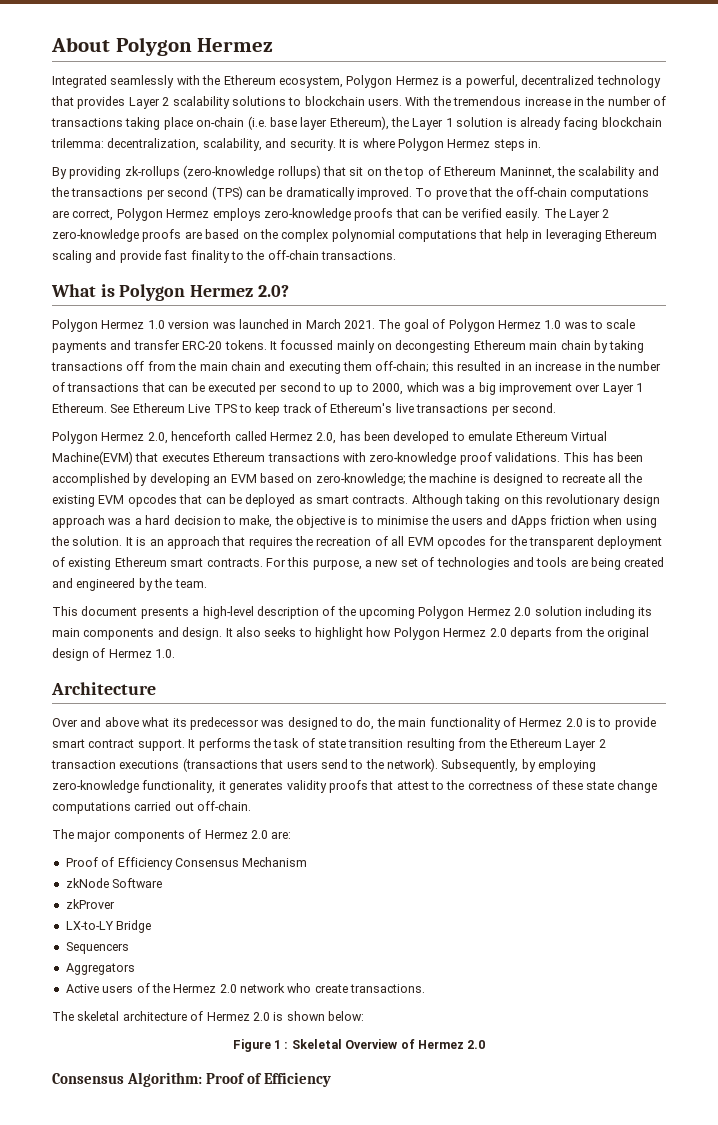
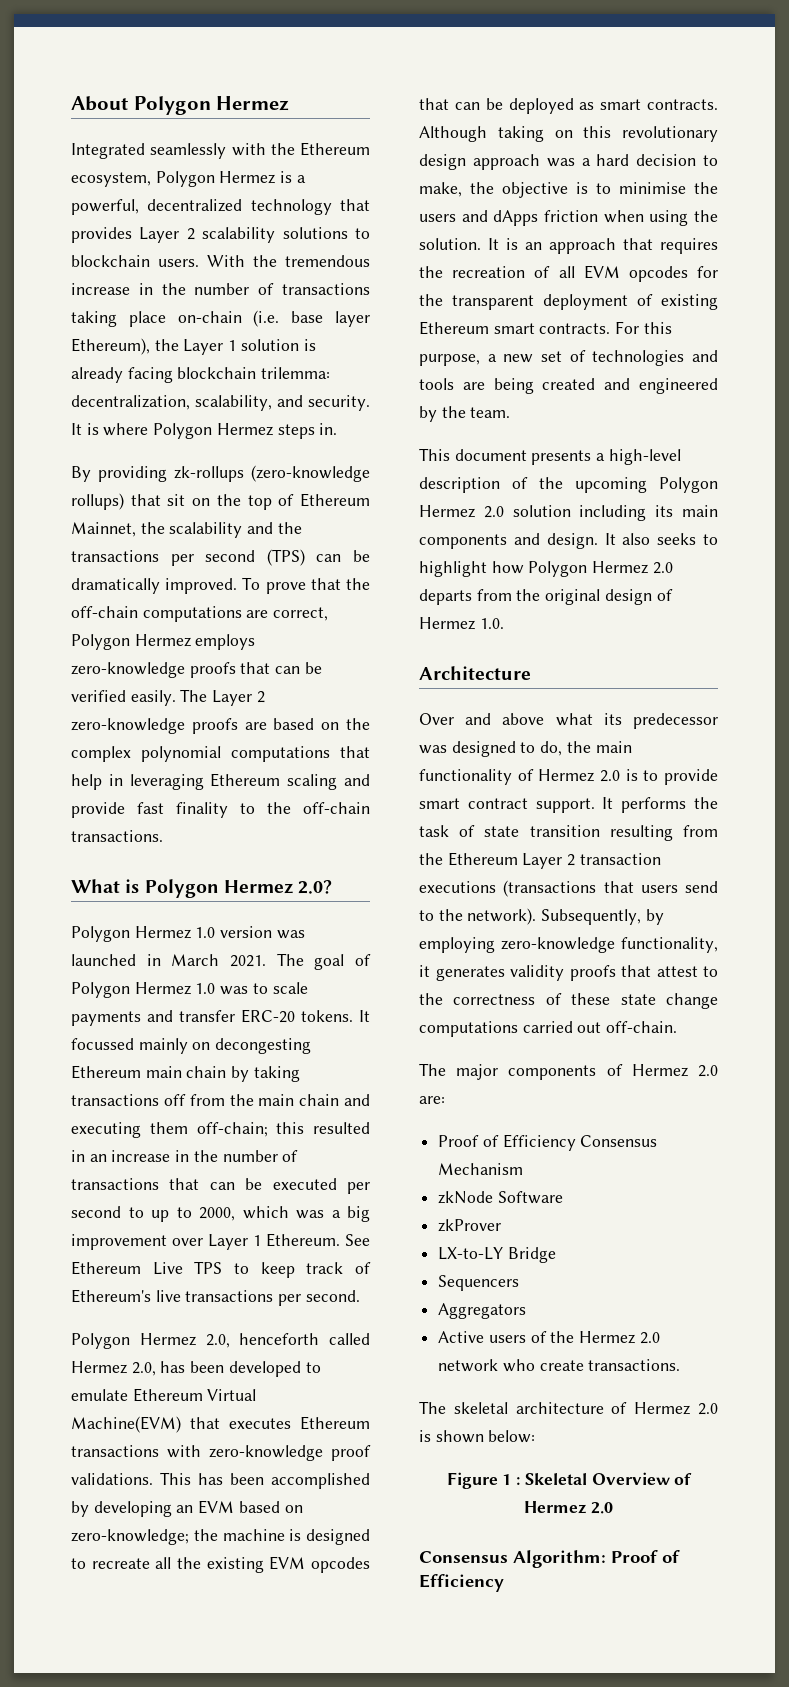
[499,167,555,179] Maninnet, -> [71,522,136,537] Mainnet,

